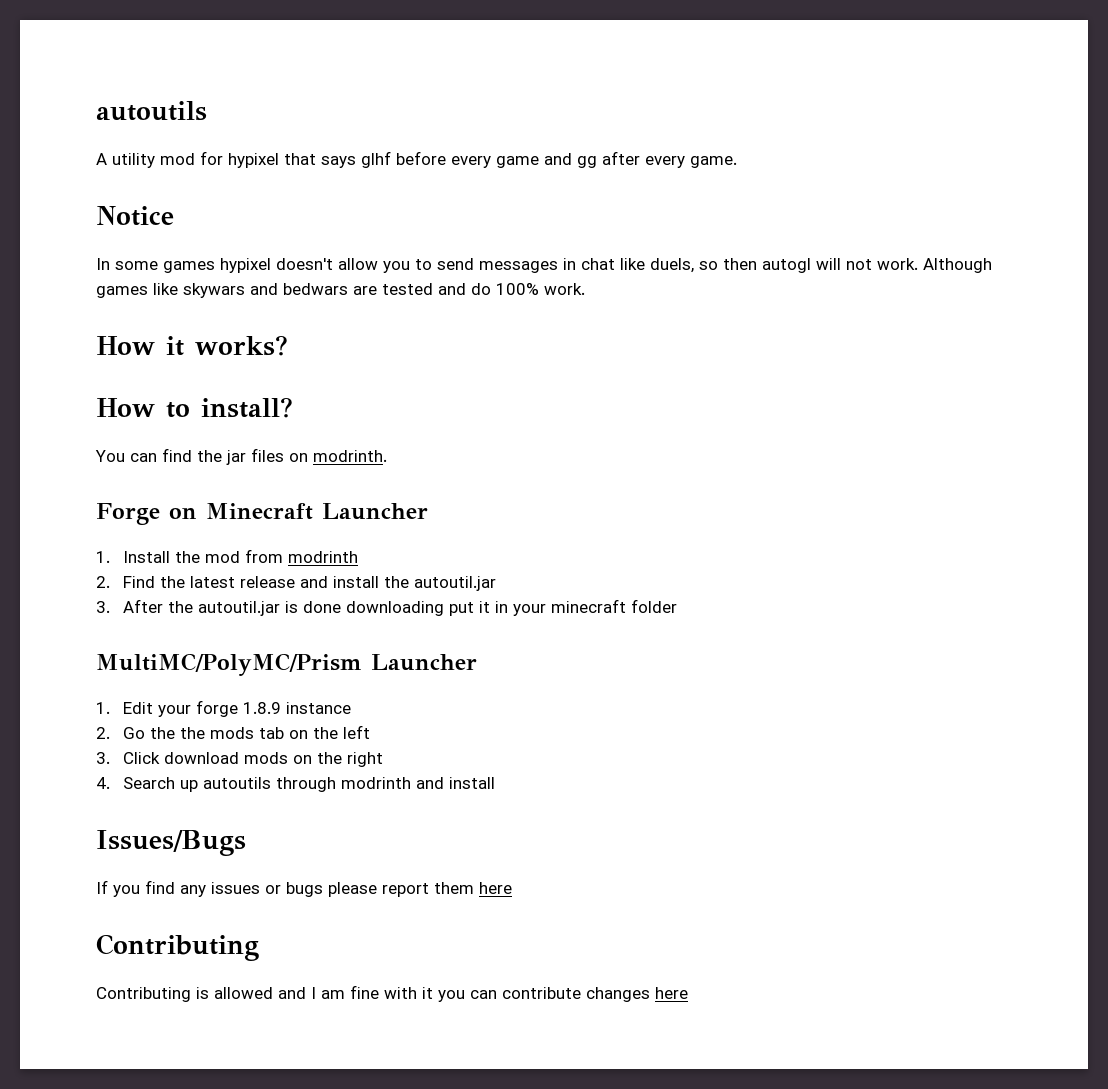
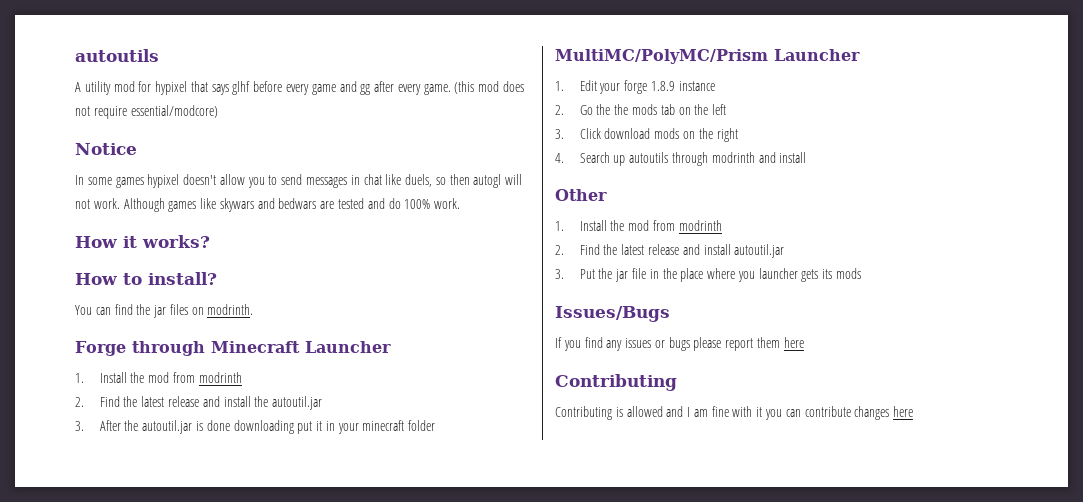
(737, 162) none -> [454,81,525,94] [75,105,218,119] (this mod does not require essential/modcore)
[169,507,197,519] on -> [131,341,205,356] through
(495, 783) none -> [555,189,607,201] [555,220,722,231] [555,244,785,258] [555,268,862,282] // Other // 1. Install the mod from modrinth // 2. Find the latest release and install autoutil.jar // 3. Put the jar file in the place where you launcher gets its mods

